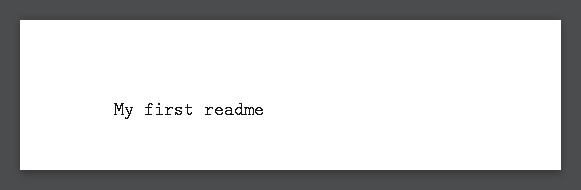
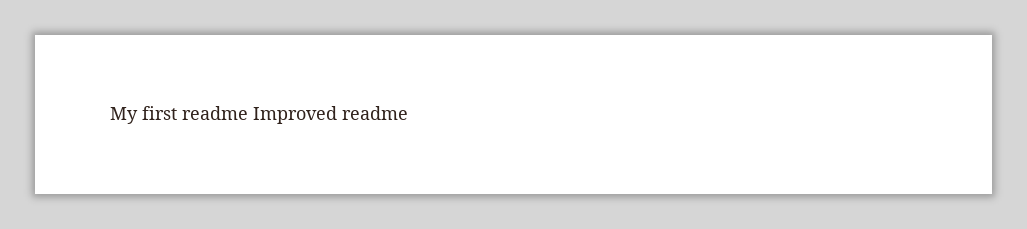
(264, 110) none -> [253,106,408,124] Improved readme

